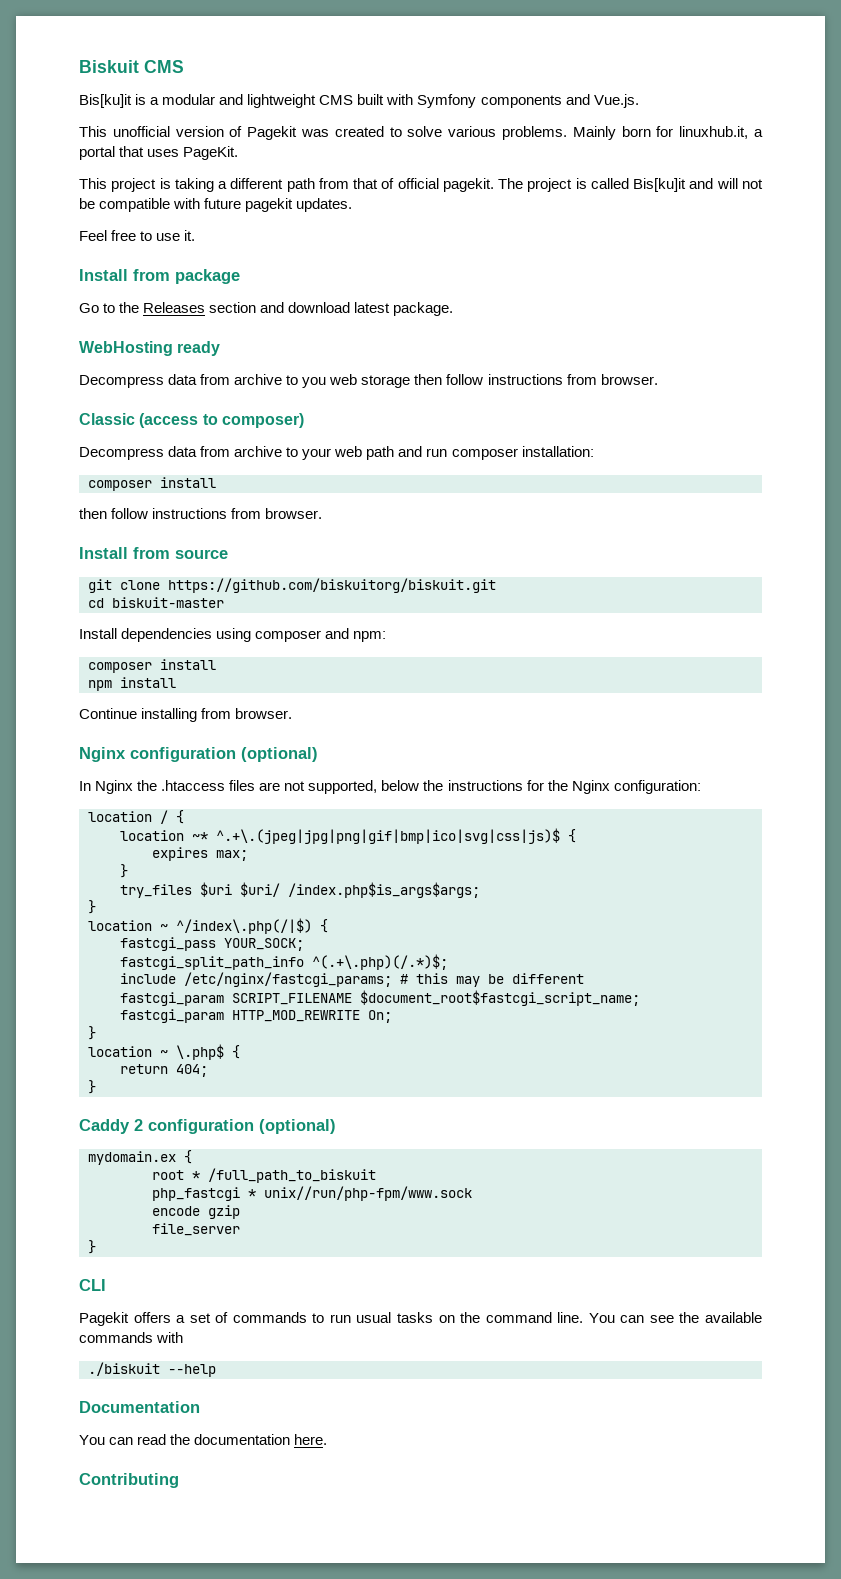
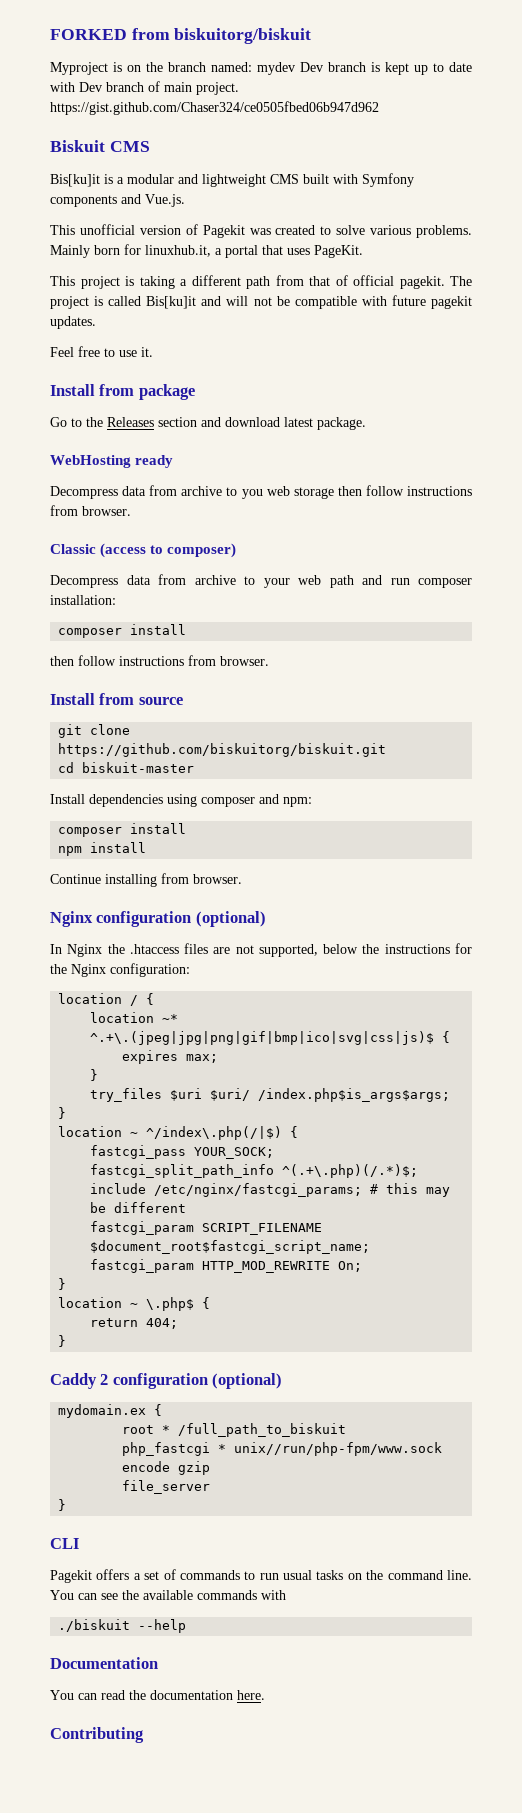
(79, 66) none -> [50,28,312,44] [50,62,472,75] [50,81,239,95] [50,101,379,115] FORKED from biskuitorg/biskuit // Myproject is on the branch named: mydev Dev branch is kept up to date with Dev branch of main project. https://gist.github.com/Chaser324/ce0505fbed06b947d962 //

